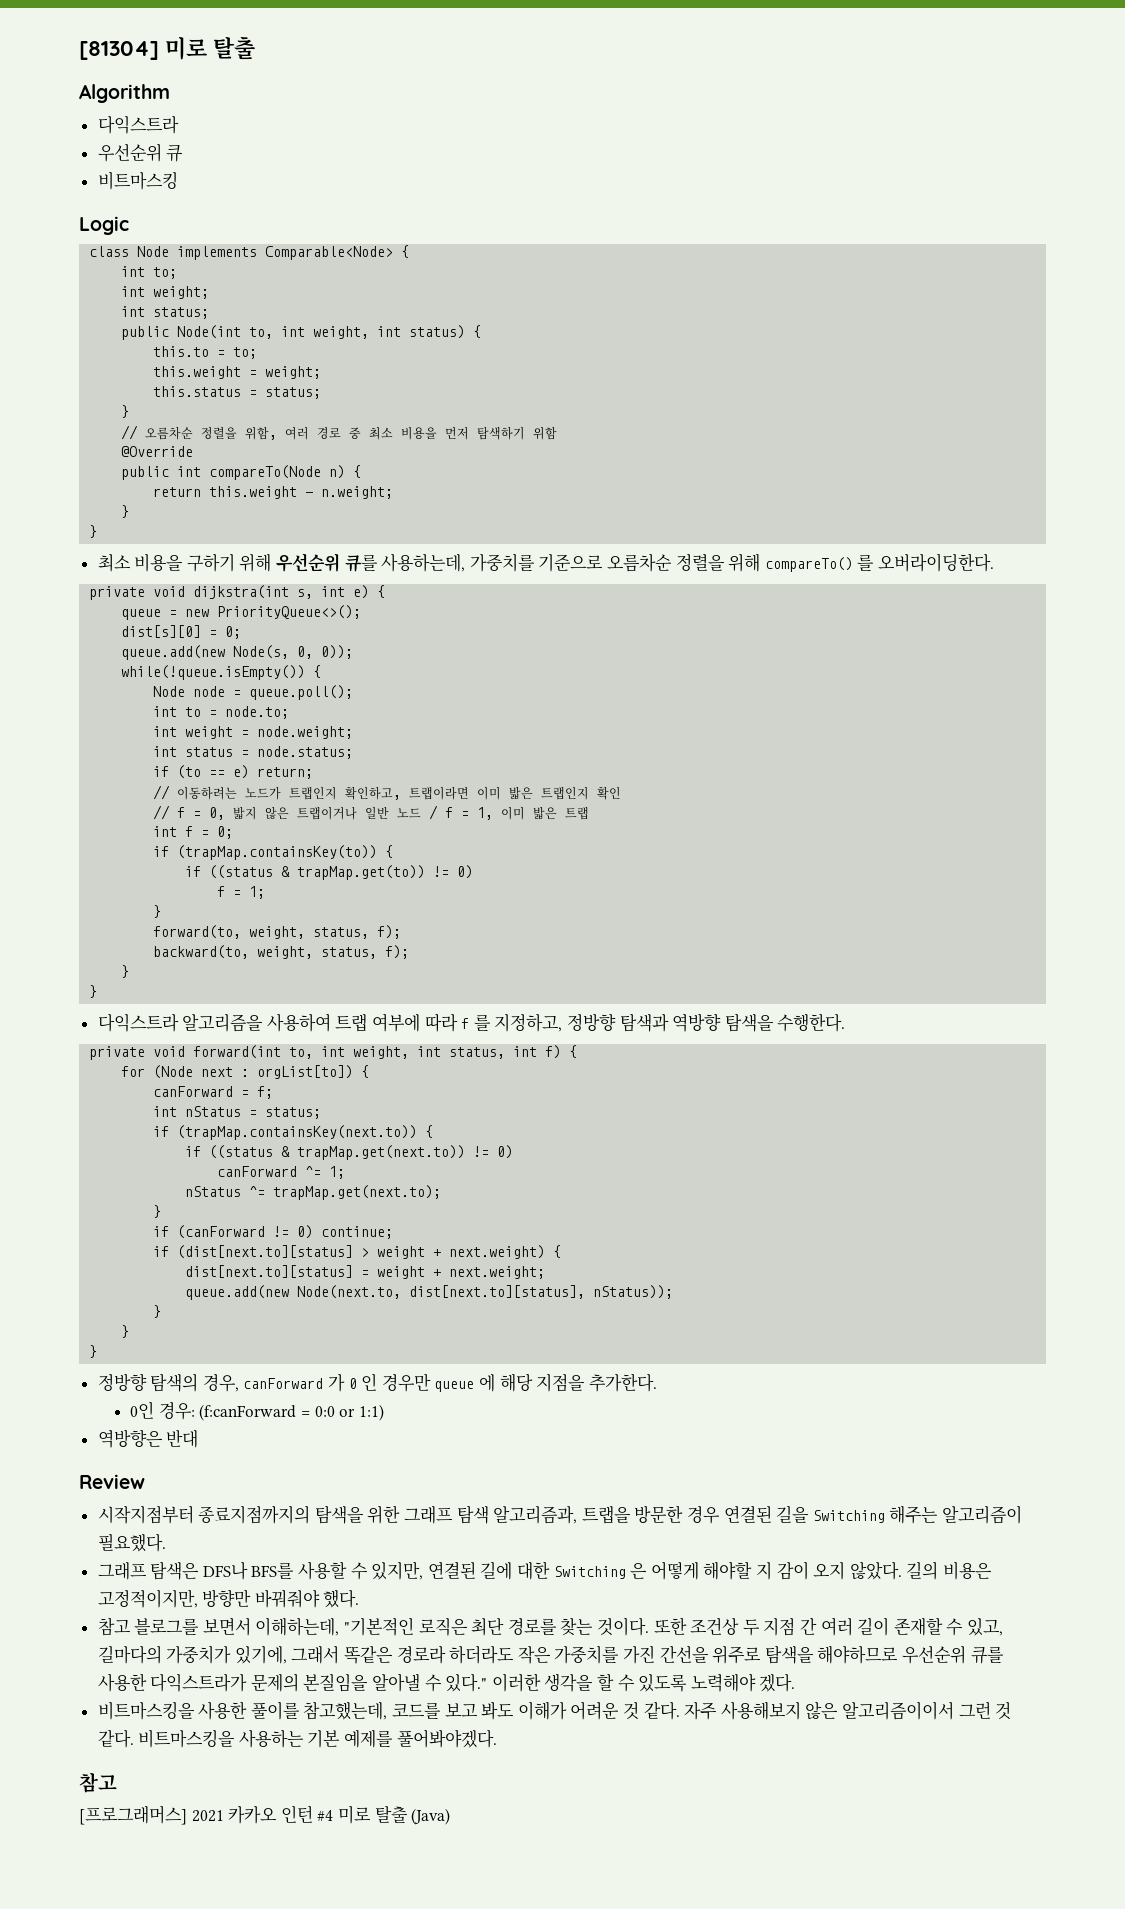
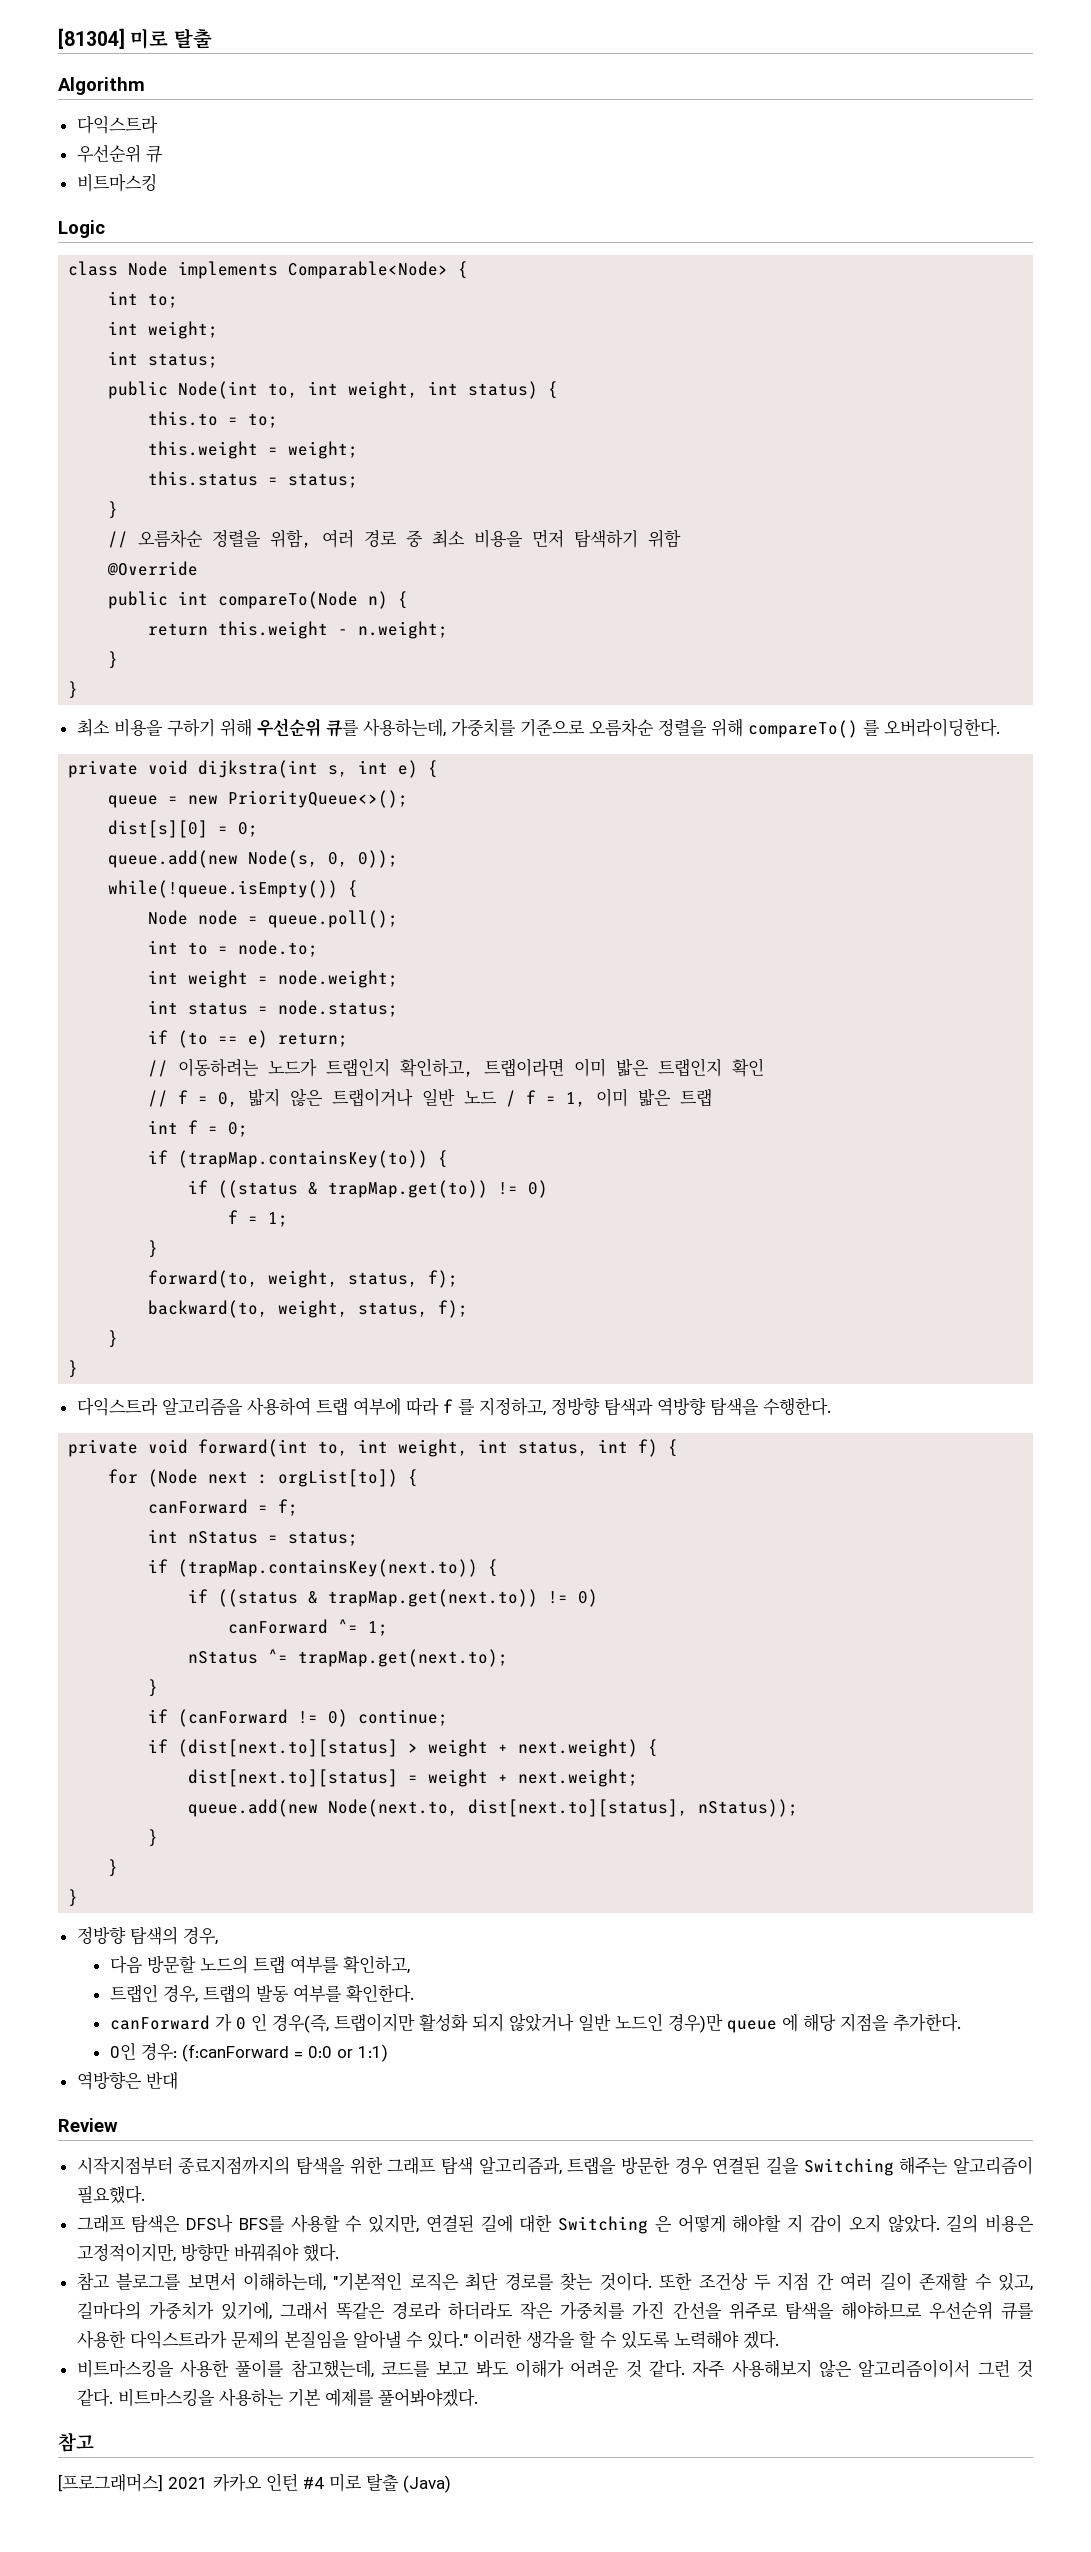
[243,1373,431,1392] canForward 가 0 인 경우만 -> [109,1955,410,1974] [109,1984,414,2003] [109,2013,723,2033] // 다음 방문할 노드의 트랩 여부를 확인하고, // 트랩인 경우, 트랩의 발동 여부를 확인한다. // canForward 가 0 인 경우(즉, 트랩이지만 활성화 되지 않았거나 일반 노드인 경우)만

